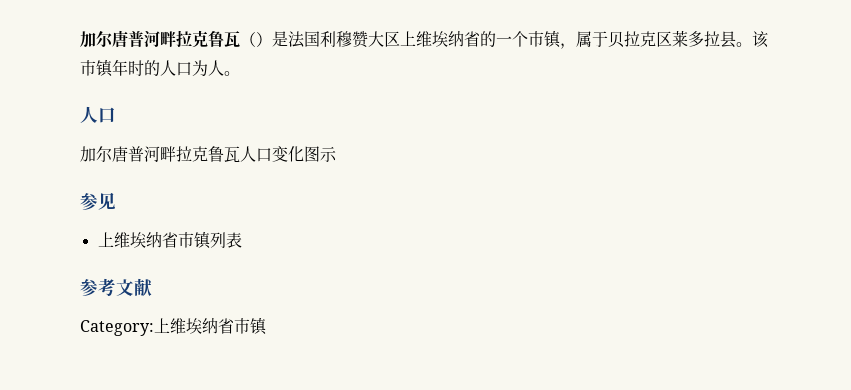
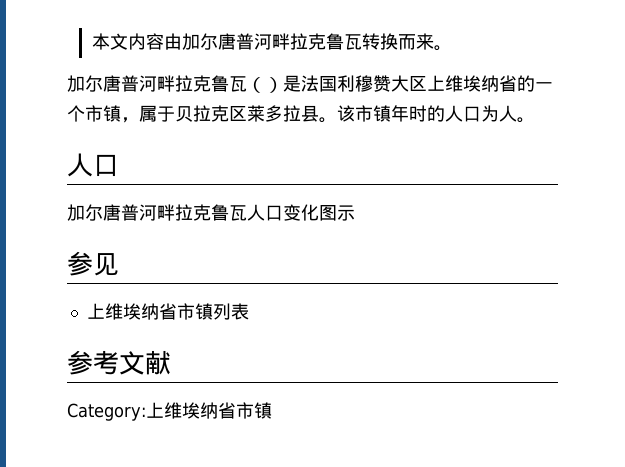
(80, 39) none -> [92,33,453,51] 本文内容由加尔唐普河畔拉克鲁瓦转换而来。 //

